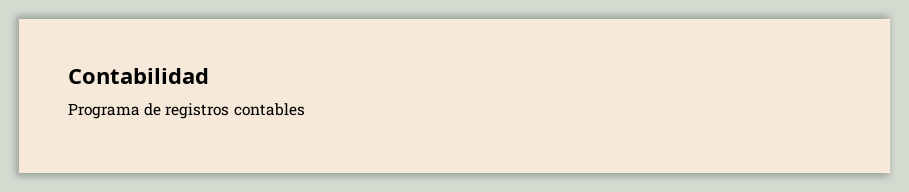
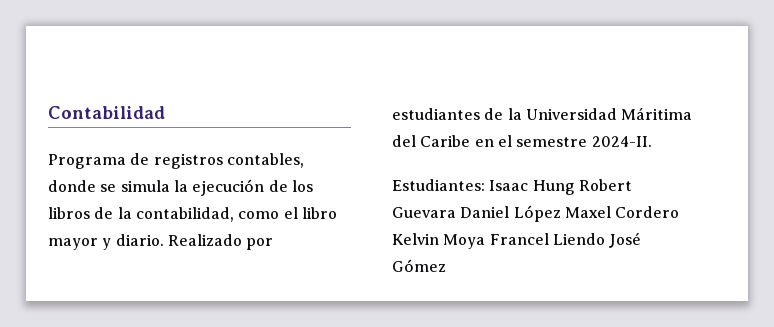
[233,103,305,116] contables -> [226,153,304,168] [48,179,313,196] [48,207,337,222] [48,234,274,250] [392,107,693,120] [392,135,652,147] [392,179,632,195] [392,205,680,222] [392,232,642,249] [392,259,446,272] contables, donde se simula la ejecución de los libros de la contabilidad, como el libro mayor y diario. Realizado por estudiantes de la Universidad Máritima del Caribe en el semestre 2024-II. // Estudiantes: Isaac Hung Robert Guevara Daniel López Maxel Cordero Kelvin Moya Francel Liendo José Gómez

